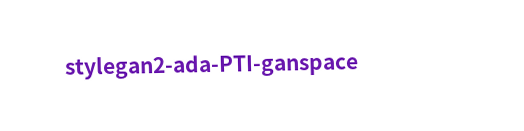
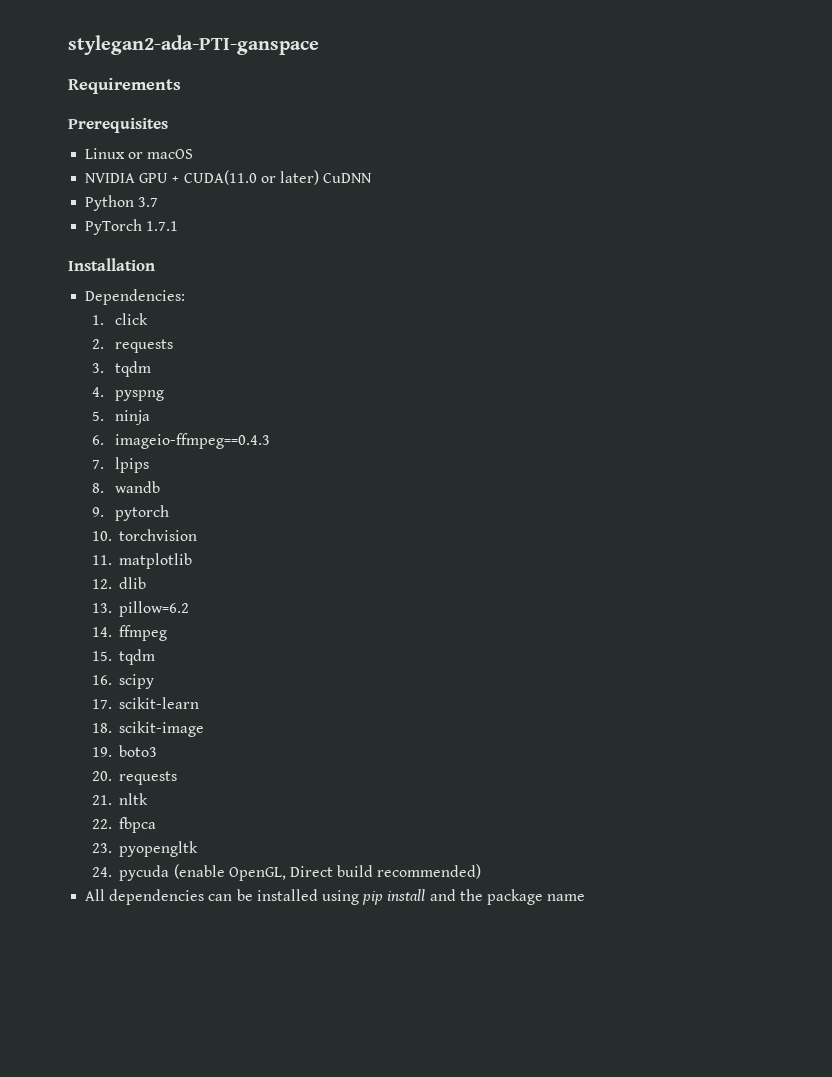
(359, 65) none -> [68,78,181,94] [68,118,168,133] [85,148,194,159] [85,170,373,185] [85,195,159,211] [85,219,179,235] [68,258,155,271] [85,289,186,305] [91,313,149,325] [91,339,174,353] [91,361,152,377] [91,387,165,401] [91,410,151,425] [91,433,271,449] [91,457,150,473] [91,481,161,493] [91,505,170,521] [91,529,198,541] [91,553,193,569] [91,577,147,589] [91,601,190,617] [91,625,168,641] [91,649,156,665] [91,674,155,689] [91,697,200,709] [91,721,205,737] [91,745,158,757] [91,771,178,785] [91,793,149,805] [91,817,157,833] [91,841,199,857] [91,864,482,881] [85,889,586,905] // Requirements // Prerequisites // Linux or macOS // NVIDIA GPU + CUDA(11.0 or later) CuDNN // Python 3.7 // PyTorch 1.7.1 // Installation // Dependencies: // 1. click // 2. requests // 3. tqdm // 4. pyspng // 5. ninja // 6. imageio-ffmpeg==0.4.3 // 7. lpips // 8. wandb // 9. pytorch // 10. torchvision // 11. matplotlib // 12. dlib // 13. pillow=6.2 // 14. ffmpeg // 15. tqdm // 16. scipy // 17. scikit-learn // 18. scikit-image // 19. boto3 // 20. requests // 21. nltk // 22. fbpca // 23. pyopengltk // 24. pycuda (enable OpenGL, Direct build recommended) // All dependencies can be installed using pip install and the package name

